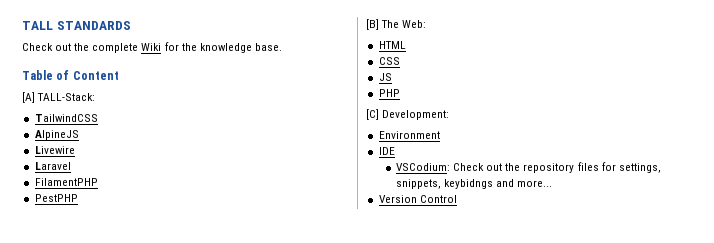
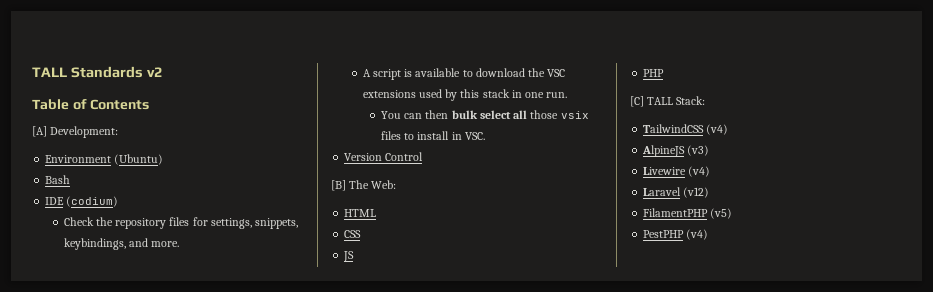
[22,21,131,30] [22,42,282,53] TALL STANDARDS // Check out the complete Wiki for the knowledge base. -> [32,66,162,78] TALL Standards v2
[72,71,119,80] Content -> [89,99,149,110] Contents
[37,93,96,101] [34,114,98,122] [34,130,79,140] [34,146,75,154] [34,162,71,170] [34,178,98,186] [34,194,78,202] TALL-Stack: // TailwindCSS // AlpineJS // Livewire // Laravel // FilamentPHP // PestPHP -> [50,126,119,138] [45,154,164,165] [45,175,71,184] [45,196,119,207] [63,217,298,229] [63,238,180,250] [362,68,566,80] [362,89,568,101] [380,110,589,119] [380,131,485,140] [344,152,424,161] Development: // Environment (Ubuntu) // Bash // IDE (codium) // Check the repository files for settings, snippets, keybindings, and more. // A script is available to download the VSC extensions used by this stack in one run. // You can then bulk select all those vsix files to install in VSC. // Version Control
[382,110,450,120] [378,131,440,139] [378,147,395,155] [395,162,661,173] [395,179,553,189] [378,195,457,203] Development: // Environment // IDE // VSCodium: Check out the repository files for settings, snippets, keybidngs and more... // Version Control -> [647,96,706,105] [643,124,729,135] [642,145,710,157] [643,166,711,177] [643,187,710,198] [643,208,733,219] [643,229,709,240] TALL Stack: // TailwindCSS (v4) // AlpineJS (v3) // Livewire (v4) // Laravel (v12) // FilamentPHP (v5) // PestPHP (v4)

